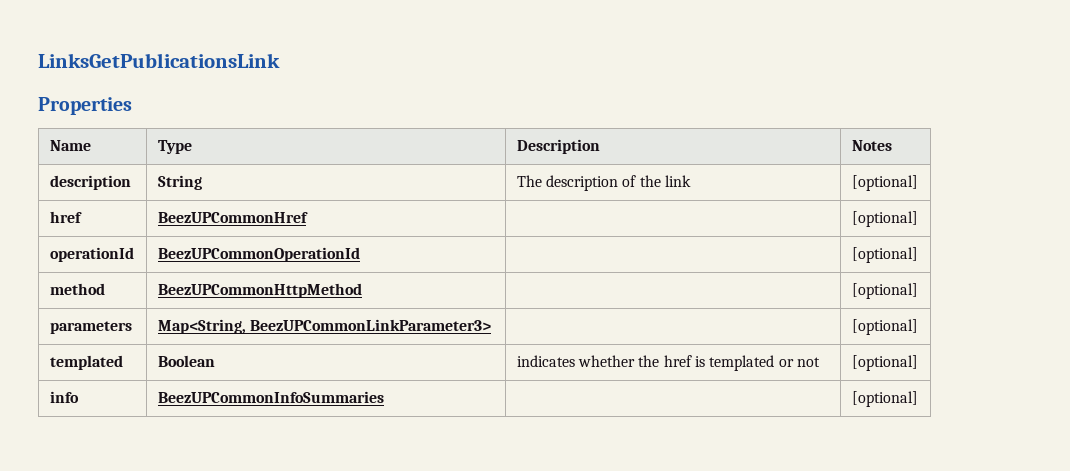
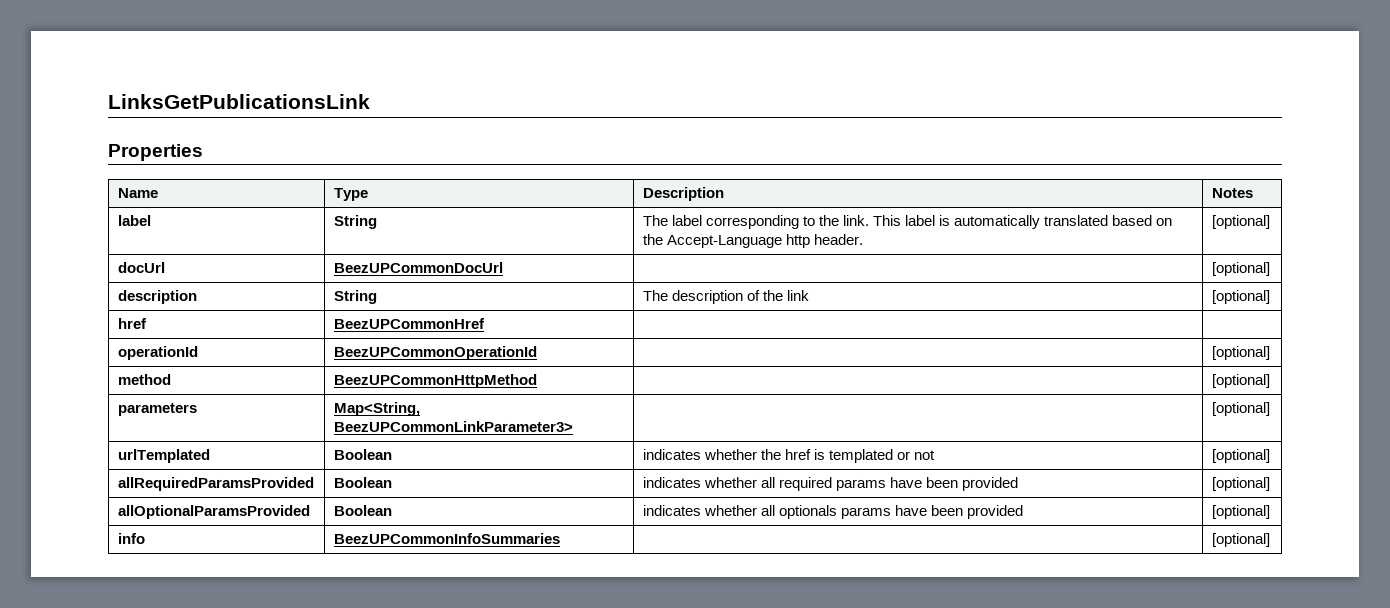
(892, 145) none -> [117,215,151,226] [333,215,377,229] [642,215,1173,229] [642,234,863,248] [1211,215,1270,229] [117,262,165,273] [333,262,503,273] [1211,262,1270,276] // label | String | The label corresponding to the link. This label is automatically translated based on the Accept-Language http header. | [optional] // docUrl | BeezUPCommonDocUrl | | [optional]
[851,211,918,227] [optional] -> (485, 323) none
[49,355,123,370] templated -> [117,449,210,463] urlTemplated
(918, 363) none -> [117,477,314,491] [333,477,392,488] [642,477,1019,491] [1211,477,1270,491] [117,505,310,519] [333,505,392,516] [642,505,1024,519] [1211,505,1270,519] // allRequiredParamsProvided | Boolean | indicates whether all required params have been provided | [optional] // allOptionalParamsProvided | Boolean | indicates whether all optionals params have been provided | [optional]

